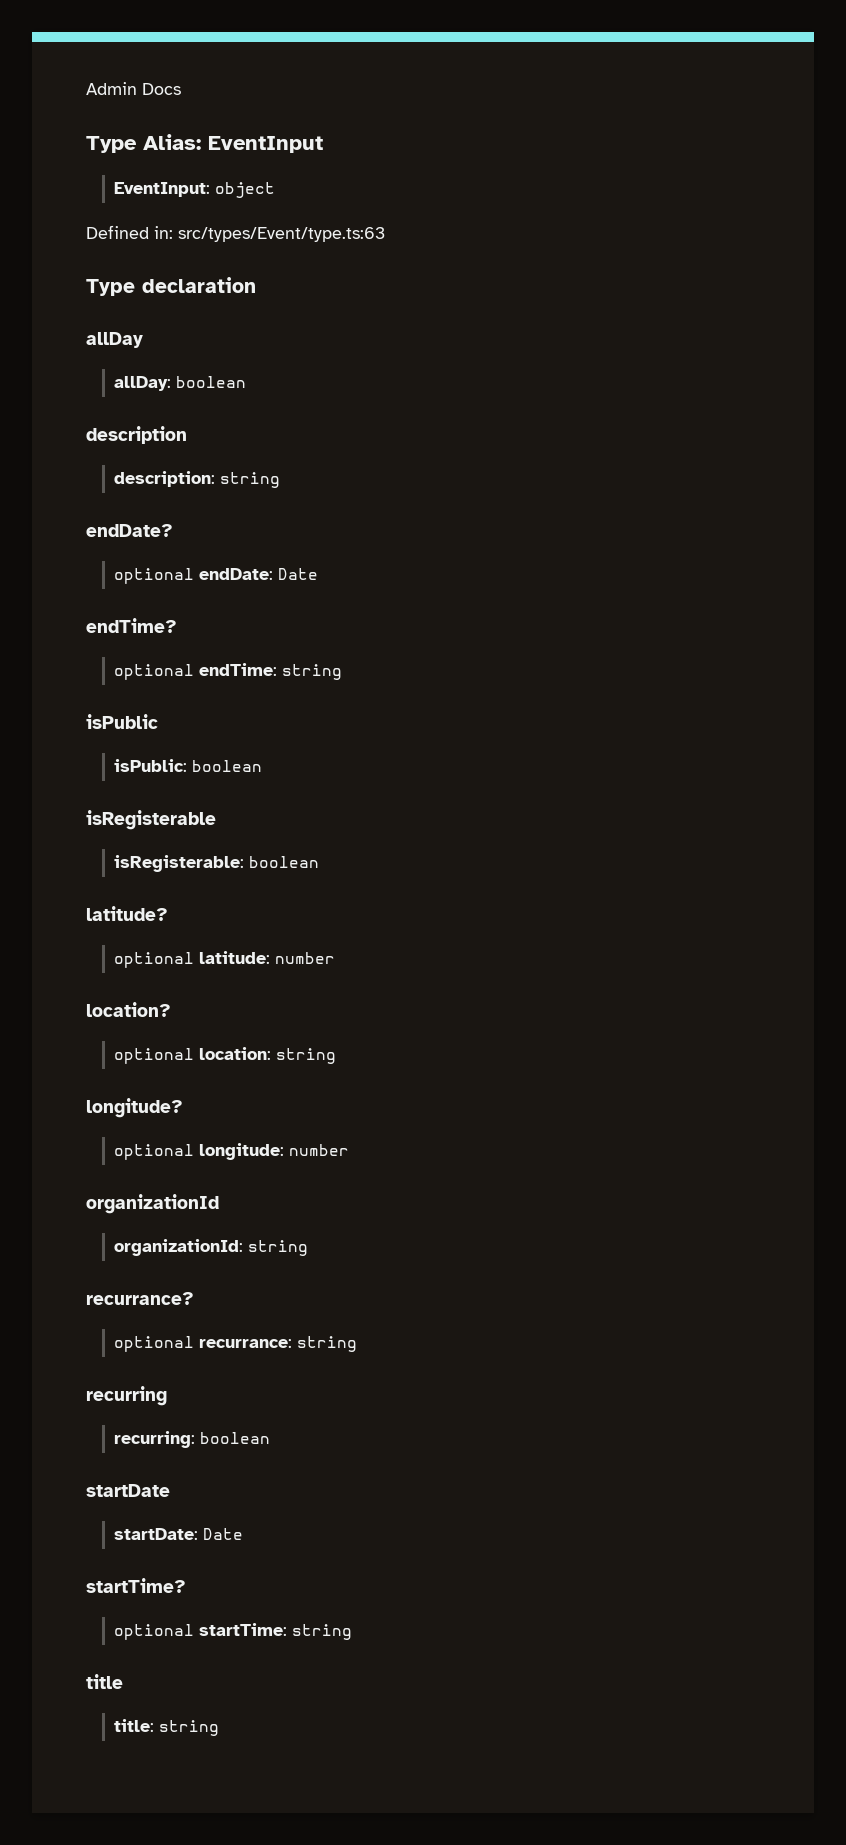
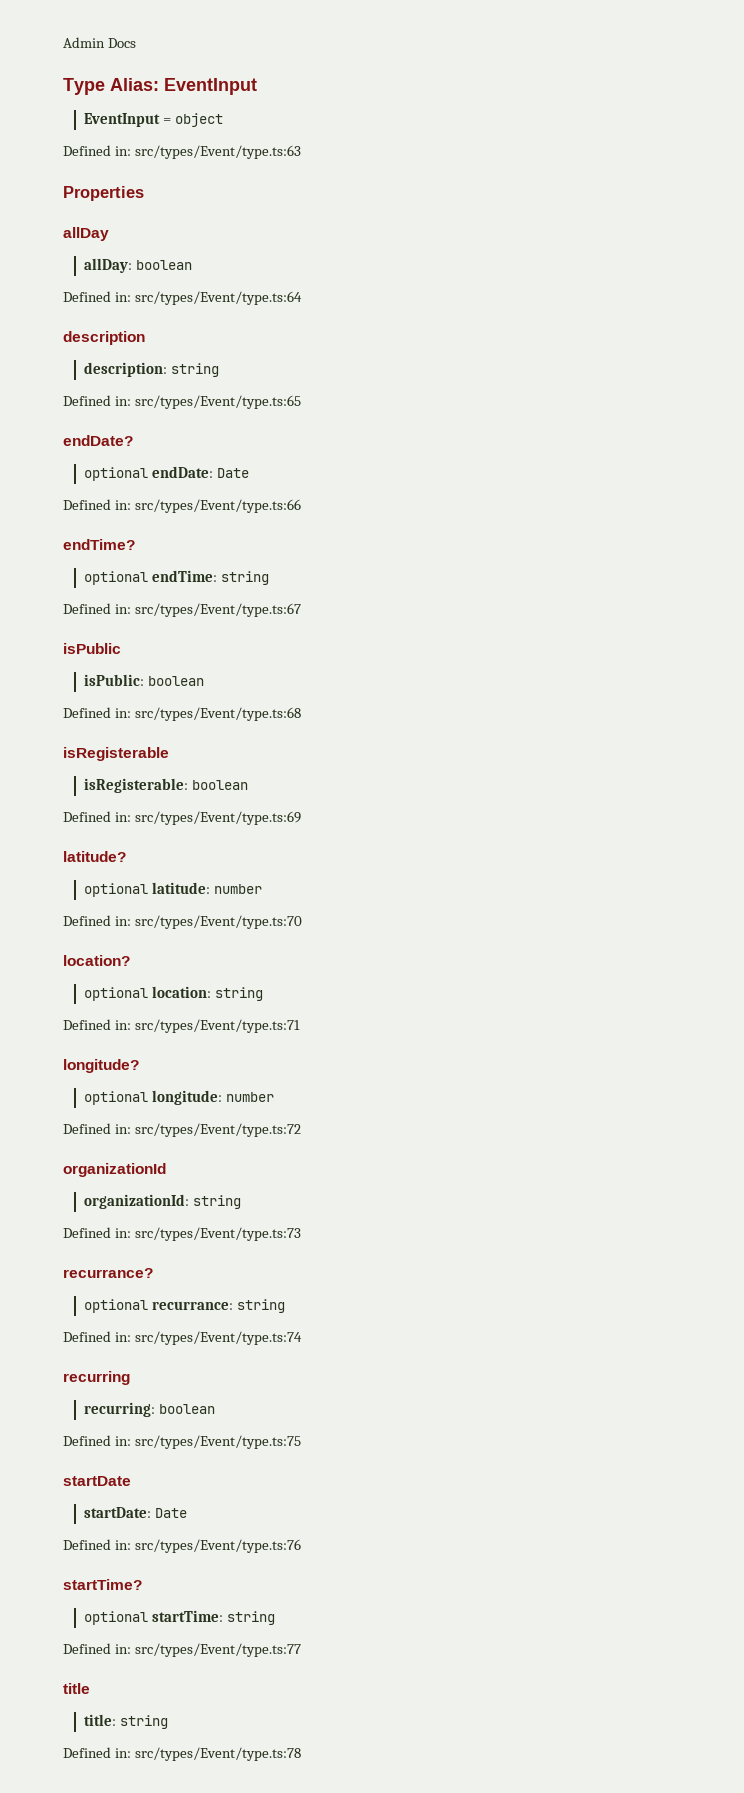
[114,182,211,197] EventInput: -> [84,113,172,127] EventInput =
[86,277,256,296] Type declaration -> [63,186,144,201] Properties
(247, 382) none -> [63,291,302,305] // Defined in: src/types/Event/type.ts:64
(281, 480) none -> [63,395,301,409] // Defined in: src/types/Event/type.ts:65
(319, 574) none -> [63,499,301,513] // Defined in: src/types/Event/type.ts:66
(343, 672) none -> [63,603,301,617] // Defined in: src/types/Event/type.ts:67
(263, 766) none -> [63,707,301,721] // Defined in: src/types/Event/type.ts:68
(320, 862) none -> [63,811,301,825] // Defined in: src/types/Event/type.ts:69
(336, 958) none -> [63,915,302,929] // Defined in: src/types/Event/type.ts:70
(337, 1056) none -> [63,1019,300,1033] // Defined in: src/types/Event/type.ts:71
(350, 1150) none -> [63,1123,301,1137] // Defined in: src/types/Event/type.ts:72
(309, 1248) none -> [63,1227,301,1241] // Defined in: src/types/Event/type.ts:73
(358, 1344) none -> [63,1331,302,1345] // Defined in: src/types/Event/type.ts:74
(271, 1438) none -> [63,1435,301,1449] // Defined in: src/types/Event/type.ts:75
(244, 1534) none -> [63,1539,301,1553] // Defined in: src/types/Event/type.ts:76
(353, 1632) none -> [63,1643,301,1657] // Defined in: src/types/Event/type.ts:77
(220, 1728) none -> [63,1747,301,1761] // Defined in: src/types/Event/type.ts:78

